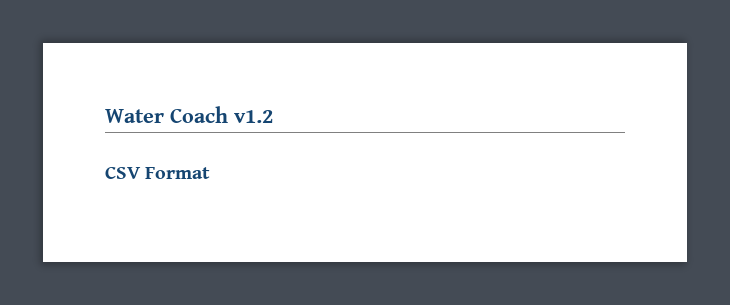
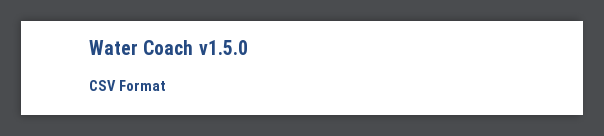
[234,110,273,123] v1.2 -> [198,40,248,55] v1.5.0

